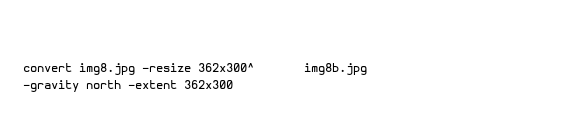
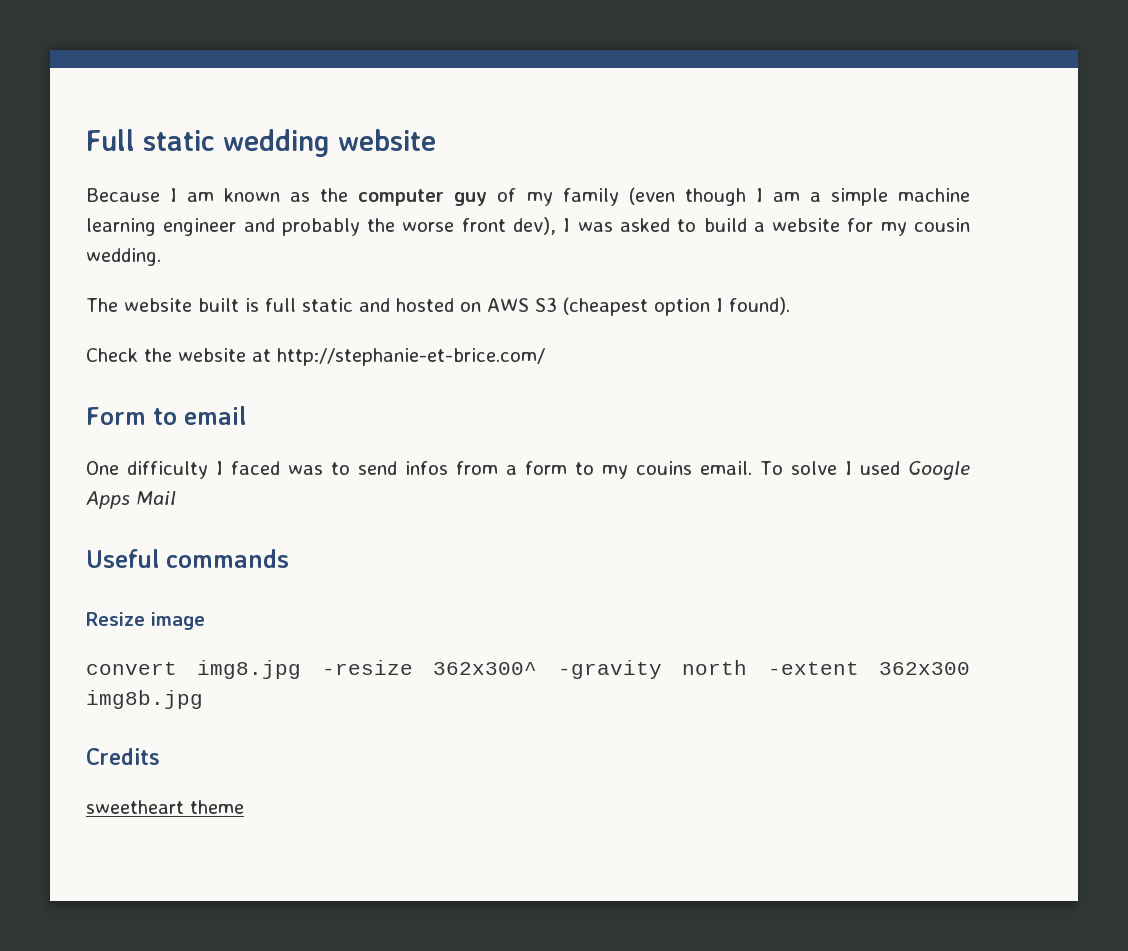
(23, 67) none -> [86,129,436,157] [86,187,970,206] [86,217,970,236] [86,248,161,266] [86,297,790,316] [86,348,545,366] [86,406,246,425] [86,461,970,480] [86,491,176,509] [86,549,289,568] [86,612,205,630] Full static wedding website // Because I am known as the computer guy of my family (even though I am a simple machine learning engineer and probably the worse front dev), I was asked to build a website for my cousin wedding. // The website built is full static and hosted on AWS S3 (cheapest option I found). // Check the website at http://stephanie-et-brice.com/ // Form to email // One difficulty I faced was to send infos from a form to my couins email. To solve I used Google Apps Mail // Useful commands // Resize image //
(367, 69) none -> [86,748,160,765] [86,800,244,814] // Credits // sweetheart theme

